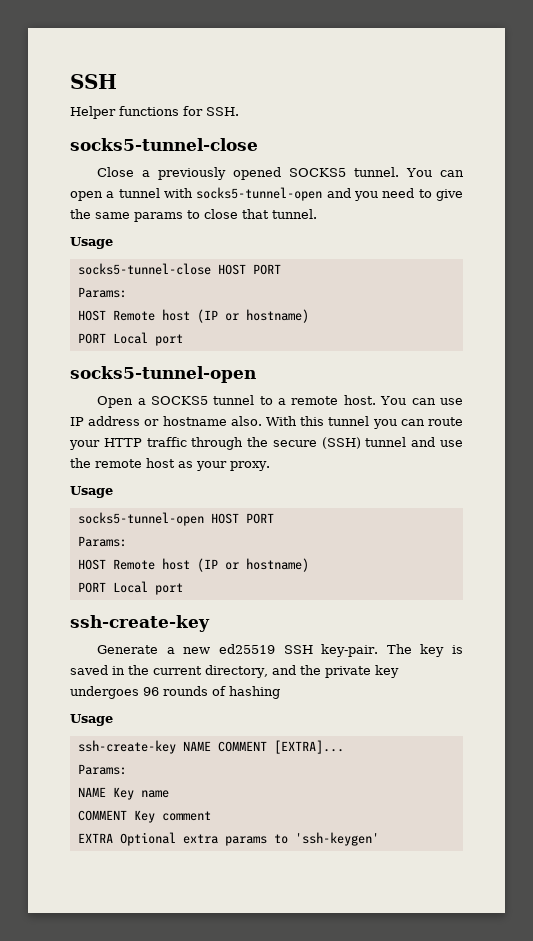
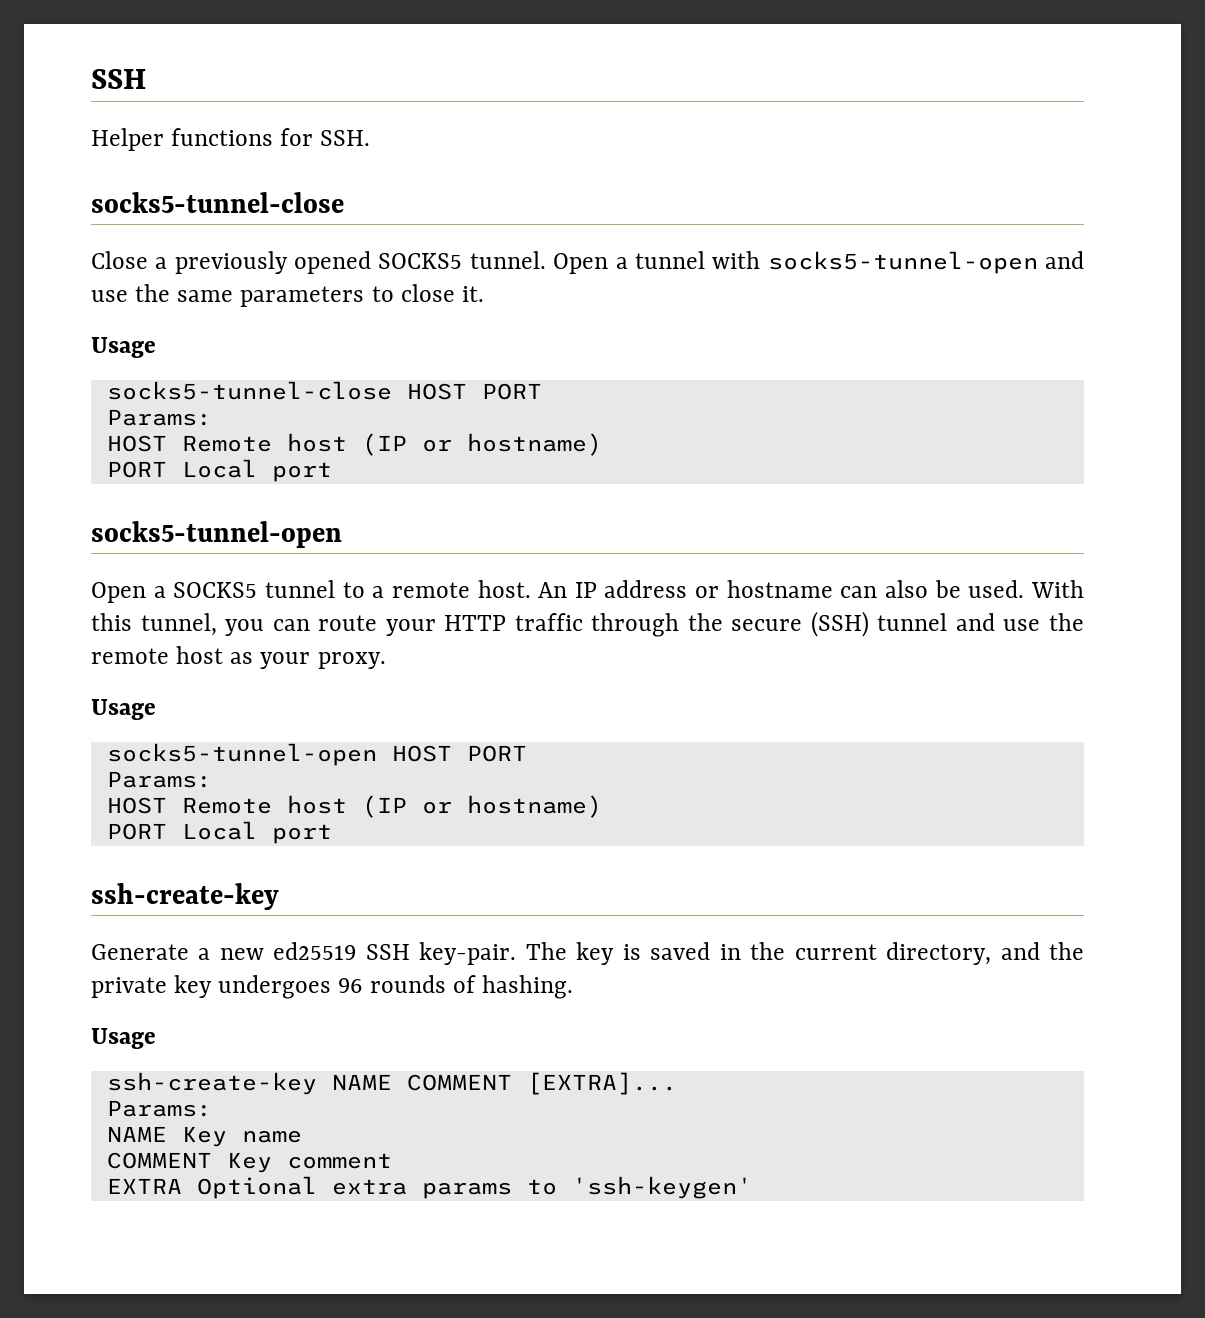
[406,168,464,177] [70,191,103,201] You can open -> [553,253,609,274] Open
[353,188,463,201] you need to give -> [91,290,128,302] use
[134,212,183,222] params -> [240,286,365,307] parameters
[242,209,317,219] that tunnel. -> [461,286,484,302] it.
[380,396,463,405] You can use -> [538,582,568,598] An
[230,416,262,426] also. -> [840,580,1025,598] can also be used.
[328,416,370,426] tunnel -> [140,613,217,636] tunnel,
[229,686,280,699] hashing -> [481,975,573,999] hashing.

